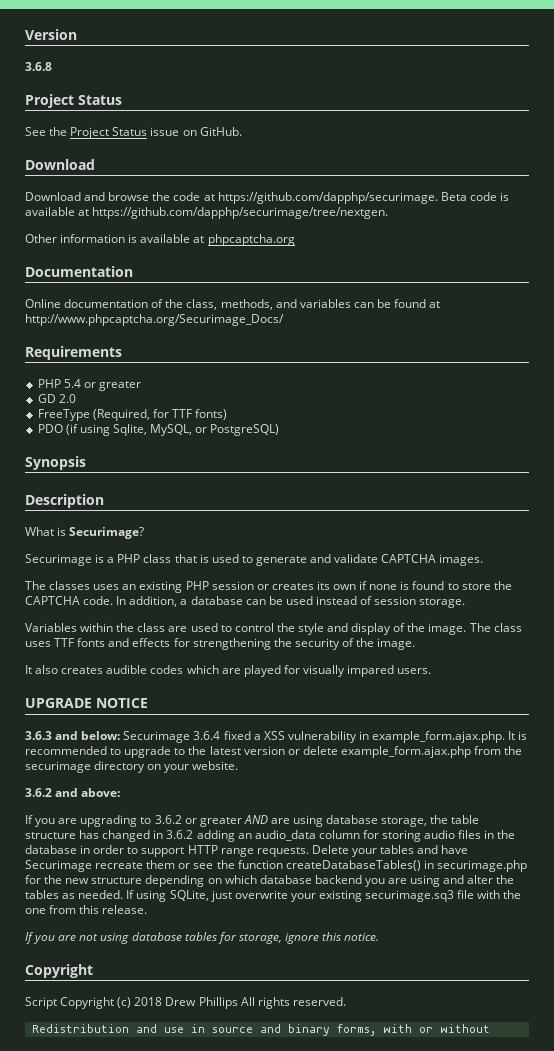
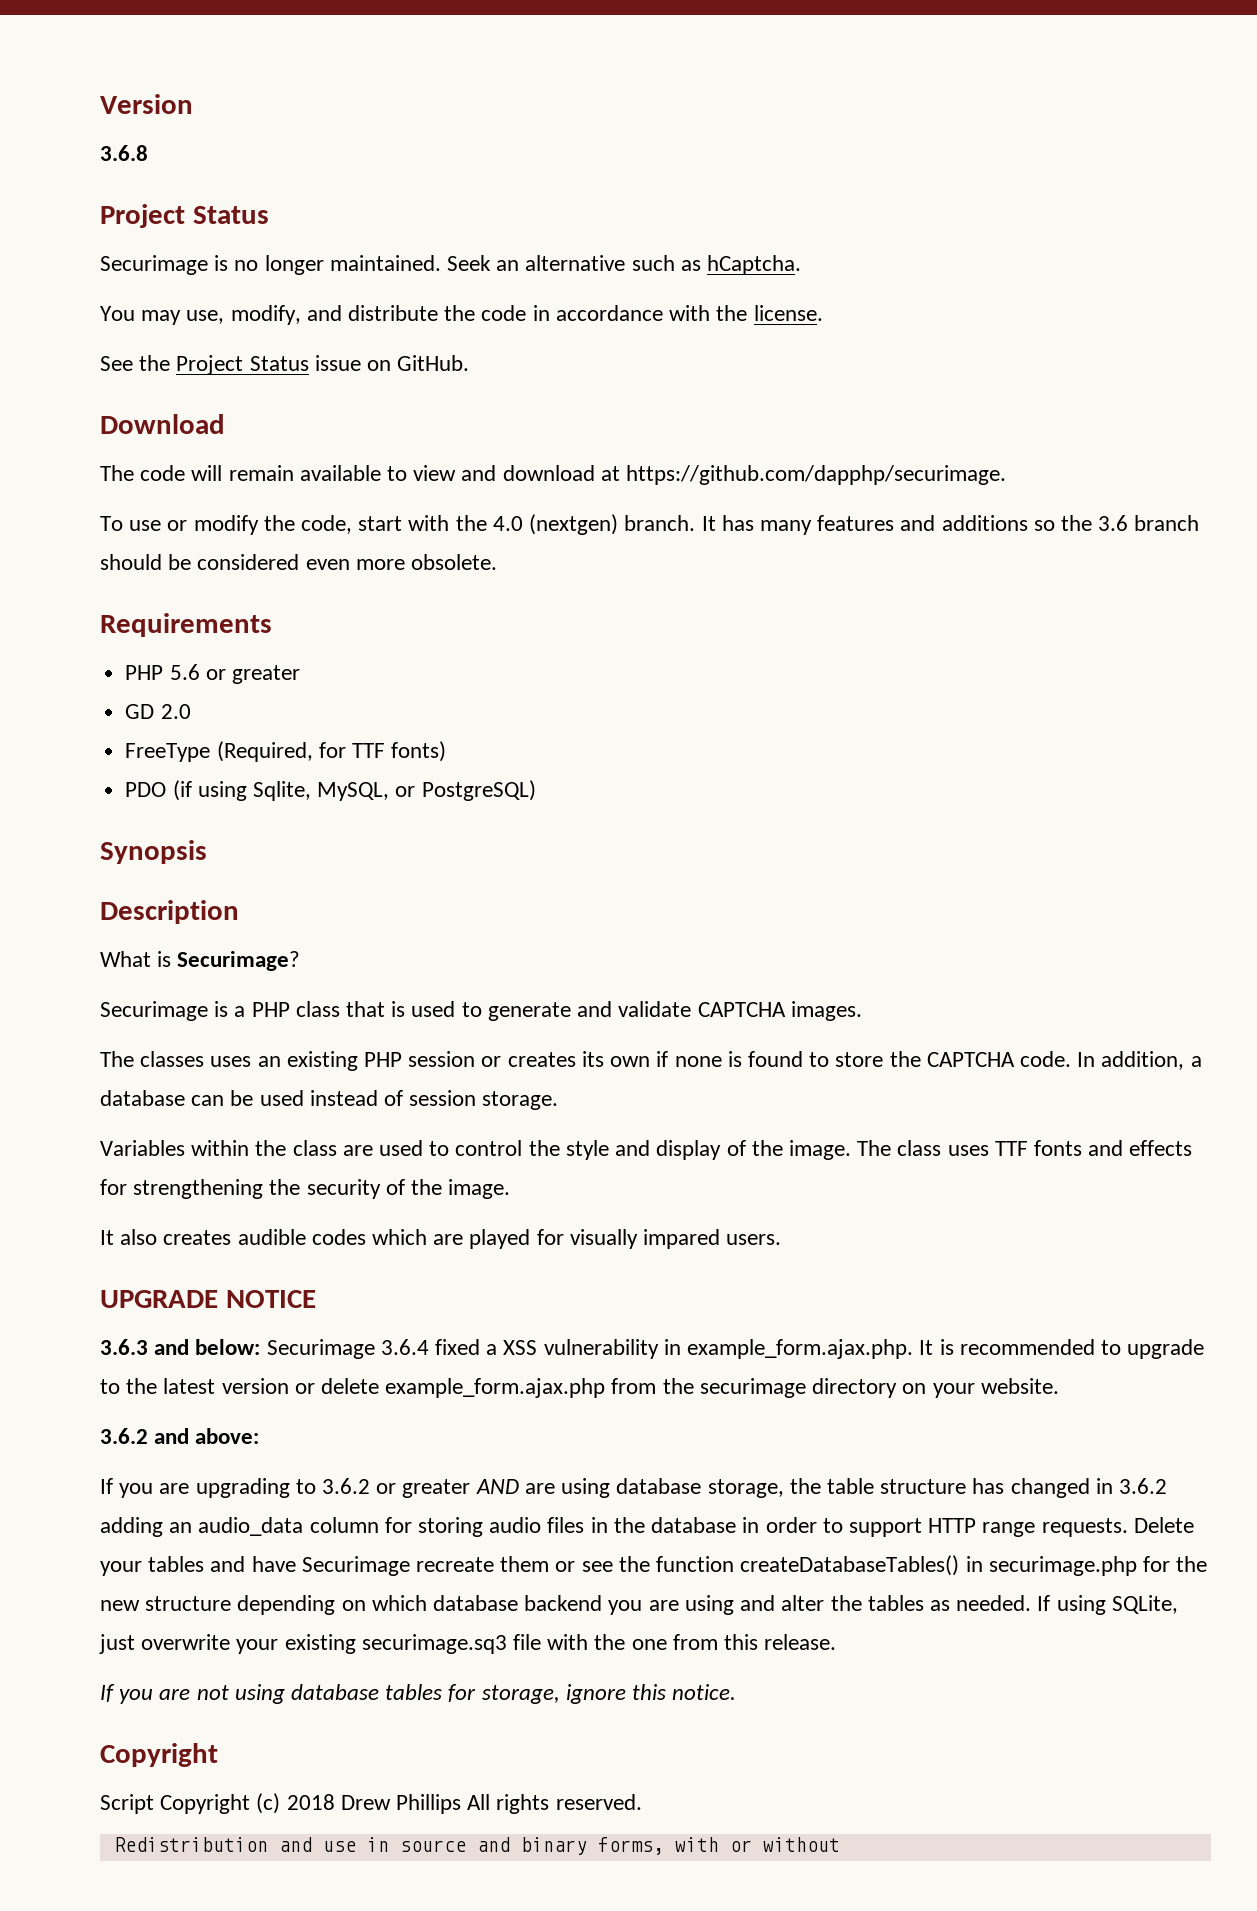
(122, 100) none -> [100,255,802,275] [100,305,823,325] // Securimage is no longer maintained. Seek an alternative such as hCaptcha. // You may use, modify, and distribute the code in accordance with the license.
[25,192,509,204] [25,207,389,219] [25,234,295,246] [25,266,133,277] [25,299,441,310] [25,314,284,326] Download and browse the code at https://github.com/dapphp/securimage. Beta code is available at https://github.com/dapphp/securimage/tree/nextgen. // Other information is available at phpcaptcha.org // Documentation // Online documentation of the class, methods, and variables can be found at http://www.phpcaptcha.org/Securimage_Docs/ -> [100,465,1007,485] [100,514,1200,535] [100,554,498,570] The code will remain available to view and download at https://github.com/dapphp/securimage. // To use or modify the code, start with the 4.0 (nextgen) branch. It has many features and additions so the 3.6 branch should be considered even more obsolete.
[63,379,81,388] 5.4 -> [169,664,200,680] 5.6

